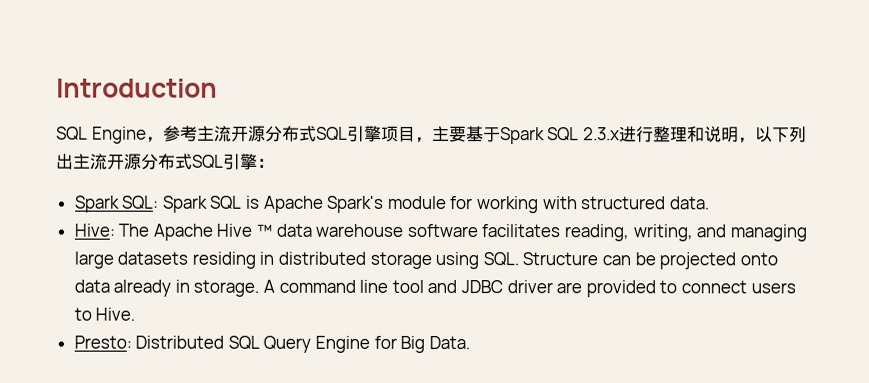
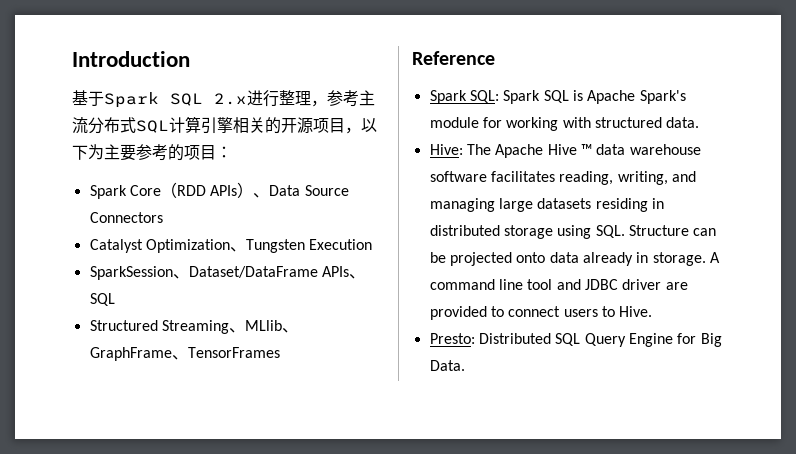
[56,126,147,144] SQL Engine -> [72,90,311,108] 基于Spark SQL 2.x进行整理
[230,125,807,145] [56,153,275,170] 开源分布式SQL引擎项目，主要基于Spark SQL 2.3.x进行整理和说明，以下列出主流开源分布式SQL引擎： -> [88,116,377,134] [72,144,232,161] [89,182,349,199] [89,212,163,223] [89,239,373,253] [89,266,365,280] [89,293,115,306] [89,320,298,334] [89,347,280,361] [412,51,495,65] 分布式SQL计算引擎相关的开源项目，以下为主要参考的项目： // Spark Core（RDD APIs）、Data Source Connectors // Catalyst Optimization、Tungsten Execution // SparkSession、Dataset/DataFrame APIs、SQL // Structured Streaming、MLlib、GraphFrame、TensorFrames // Reference

